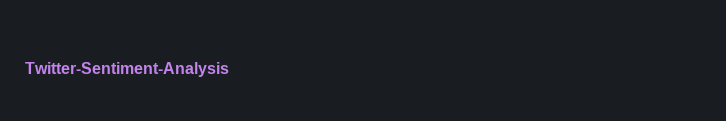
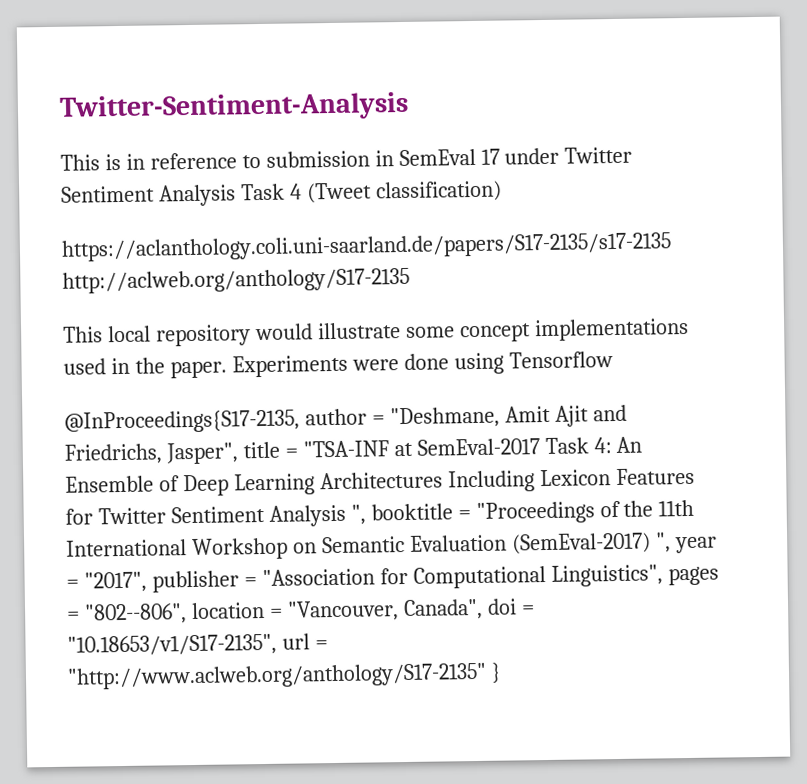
(229, 69) none -> [60,146,633,171] [61,180,502,207] [61,232,672,262] [62,267,410,294] [63,317,689,347] [63,351,613,379] [64,404,627,434] [64,436,643,465] [65,467,695,497] [65,499,695,527] [66,532,717,561] [66,564,719,593] [67,598,535,625] [67,633,328,657] [67,662,502,690] // This is in reference to submission in SemEval 17 under Twitter Sentiment Analysis Task 4 (Tweet classification) // https://aclanthology.coli.uni-saarland.de/papers/S17-2135/s17-2135 http://aclweb.org/anthology/S17-2135 // This local repository would illustrate some concept implementations used in the paper. Experiments were done using Tensorflow // @InProceedings{S17-2135, author = "Deshmane, Amit Ajit and Friedrichs, Jasper", title = "TSA-INF at SemEval-2017 Task 4: An Ensemble of Deep Learning Architectures Including Lexicon Features for Twitter Sentiment Analysis ", booktitle = "Proceedings of the 11th International Workshop on Semantic Evaluation (SemEval-2017) ", year = "2017", publisher = "Association for Computational Linguistics", pages = "802--806", location = "Vancouver, Canada", doi = "10.18653/v1/S17-2135", url = "http://www.aclweb.org/anthology/S17-2135" }

